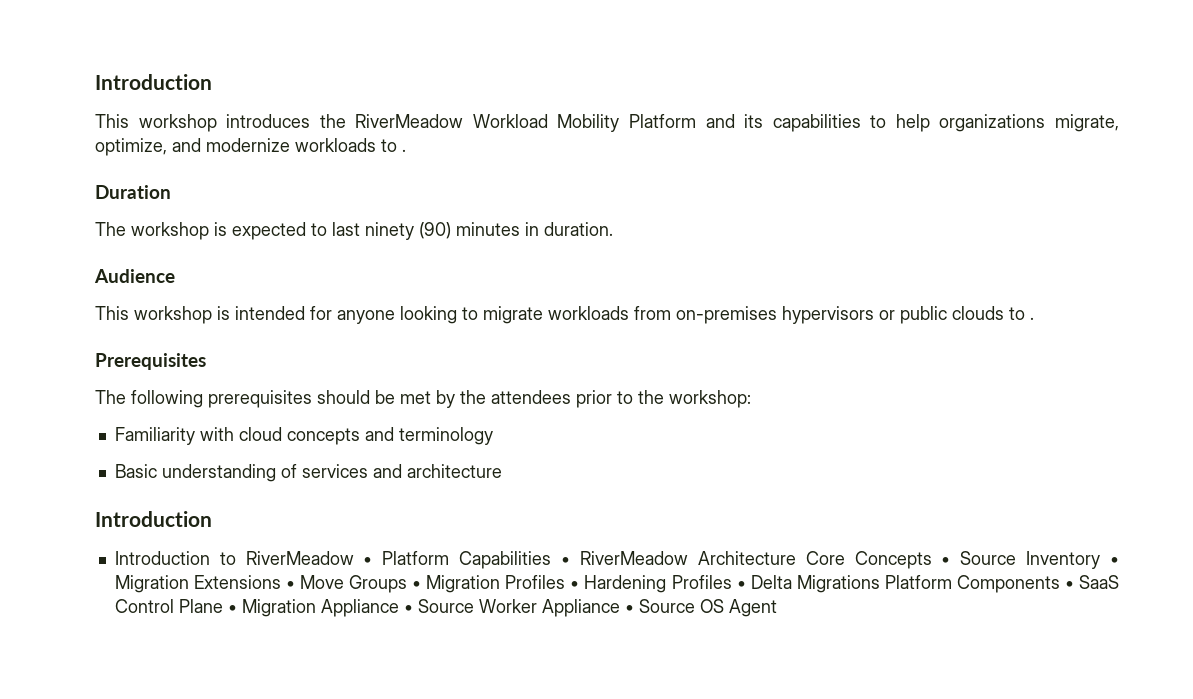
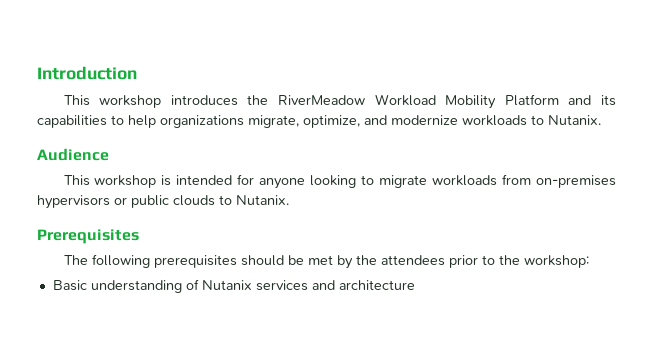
[402,149,406,152] [95,185,171,199] [95,222,613,240] . // Duration // The workshop is expected to last ninety (90) minutes in duration. -> [548,115,601,125] Nutanix.
[1030,317,1034,320] . -> [236,195,289,205] Nutanix.
[114,427,493,445] // Familiarity with cloud concepts and terminology -> (589, 261) none
(297, 471) none -> [201,280,252,290] Nutanix
[95,511,212,527] [114,551,1120,569] [114,575,1120,593] [114,599,777,617] // Introduction // Introduction to RiverMeadow • Platform Capabilities • RiverMeadow Architecture Core Concepts • Source Inventory • Migration Extensions • Move Groups • Migration Profiles • Hardening Profiles • Delta Migrations Platform Components • SaaS Control Plane • Migration Appliance • Source Worker Appliance • Source OS Agent -> (415, 285) none

